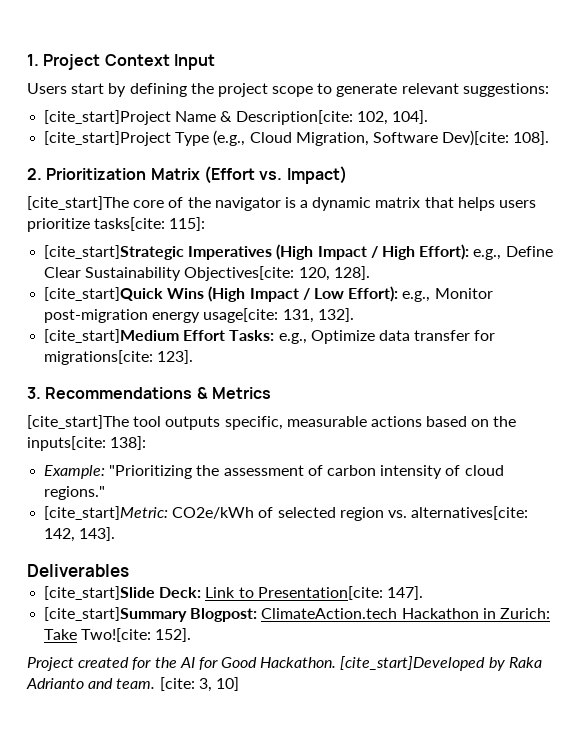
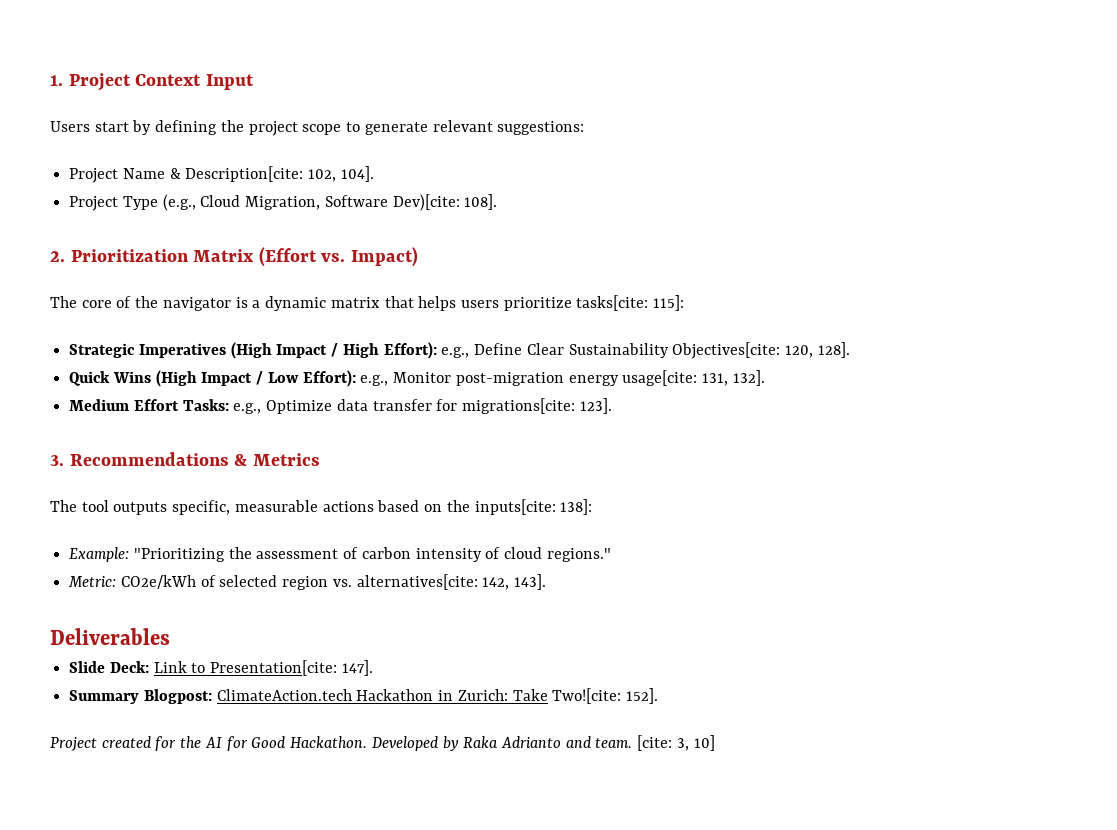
[44,110,172,125] [cite_start]Project -> [69,168,119,183] Project
[44,131,172,146] [cite_start]Project -> [69,196,119,211] Project
[27,196,129,210] [cite_start]The -> [50,296,77,308] The
[44,245,185,260] [cite_start]Strategic -> [69,343,135,358] Strategic
[44,287,164,301] [cite_start]Quick -> [69,371,111,386] Quick
[44,329,180,343] [cite_start]Medium -> [69,399,130,411] Medium
[27,415,129,429] [cite_start]The -> [50,500,77,512] The
[44,506,169,520] [cite_start]Metric: -> [68,576,117,587] Metric:
[44,586,156,600] [cite_start]Slide -> [69,661,106,673] Slide
[44,607,188,622] [cite_start]Summary -> [69,690,140,704] Summary
[340,656,486,671] [cite_start]Developed -> [371,736,439,751] Developed

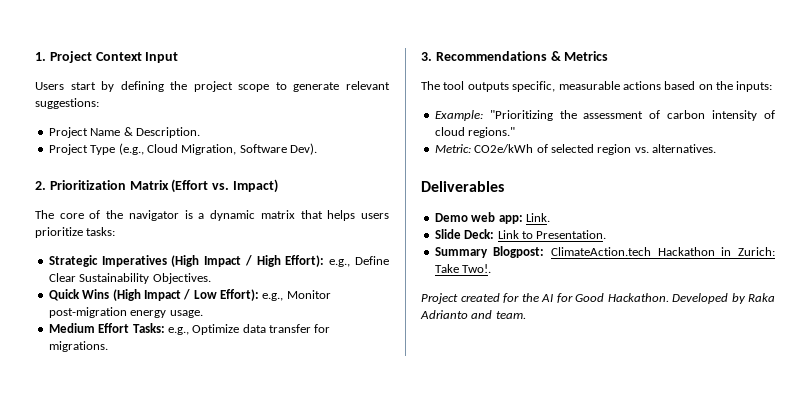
[185,166,374,182] Description[cite: 102, 104]. -> [135,127,200,138] Description.
[392,194,498,211] Dev)[cite: 108]. -> [290,143,317,155] Dev).
[576,295,685,311] tasks[cite: 115]: -> [86,227,116,236] tasks:
[672,342,850,359] Objectives[cite: 120, 128]. -> [152,273,211,284] Objectives.
[622,370,765,386] usage[cite: 131, 132]. -> [169,310,203,318] usage.
[462,398,612,414] migrations[cite: 123]. -> [48,341,108,352] migrations.
[474,499,593,515] inputs[cite: 138]: -> [736,81,773,92] inputs:
[356,574,547,590] [50,628,170,645] alternatives[cite: 142, 143]. // Deliverables -> [652,144,716,153] [421,181,504,192] [434,212,550,224] alternatives. // Deliverables // Demo web app: Link.
[210,660,373,676] Presentation[cite: 147]. -> [536,230,607,239] Presentation.
[552,688,659,704] Two![cite: 152]. -> [462,264,492,273] Two!.
[637,735,715,751] [cite: 3, 10] -> (526, 315) none

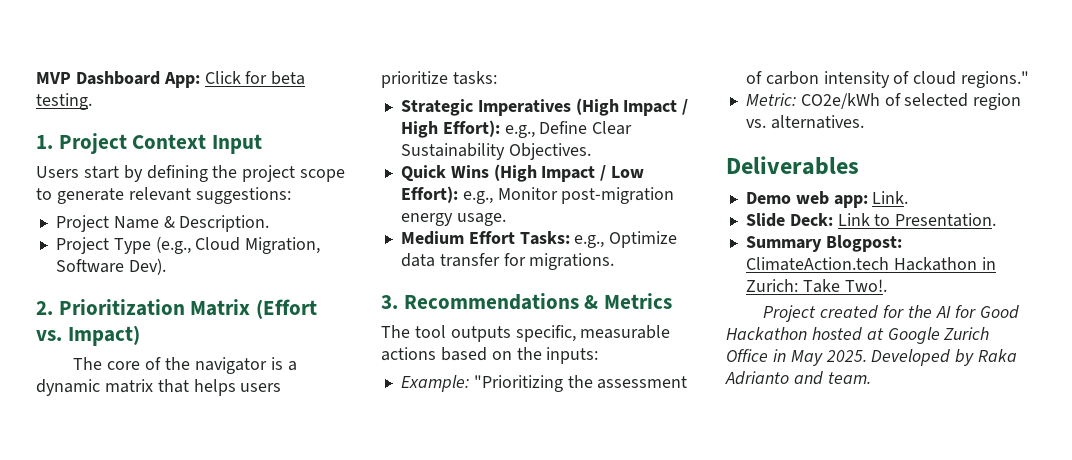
(35, 56) none -> [36,71,306,88] [36,93,92,110] MVP Dashboard App: Click for beta testing. //
[607,293,669,302] Hackathon. -> [726,327,990,344] [726,349,867,366] Hackathon hosted at Google Zurich Office in May 2025.

